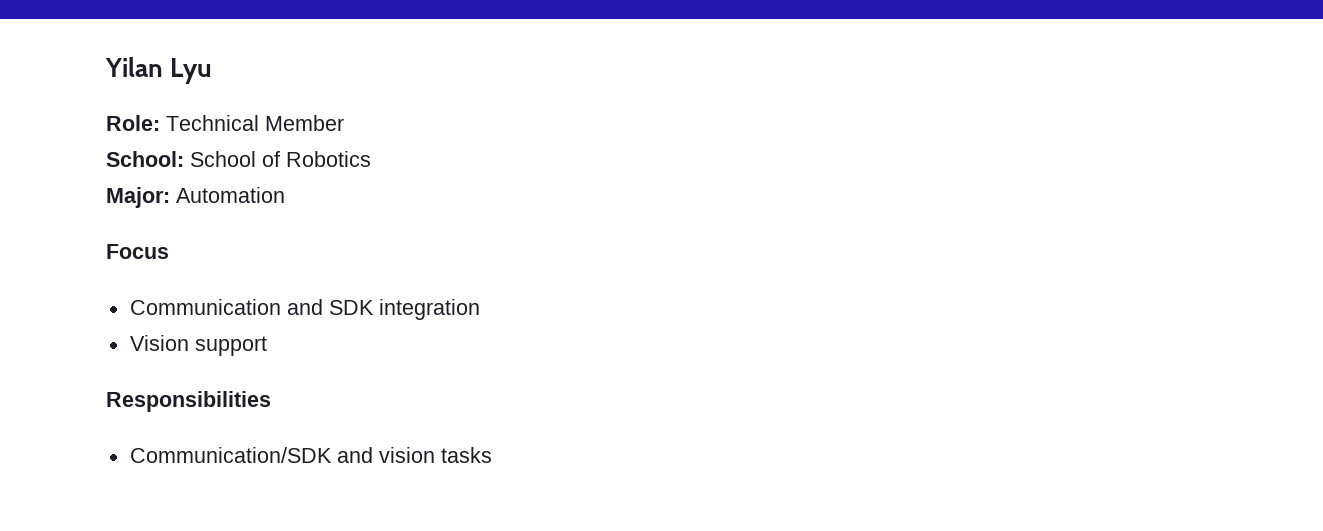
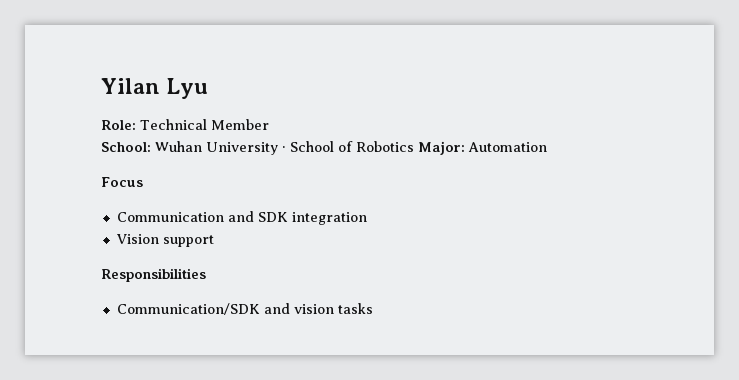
(184, 159) none -> [155,141,286,155] Wuhan University ·
(371, 159) // -> (414, 146) none

